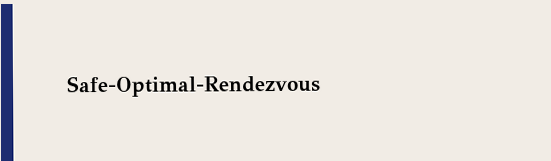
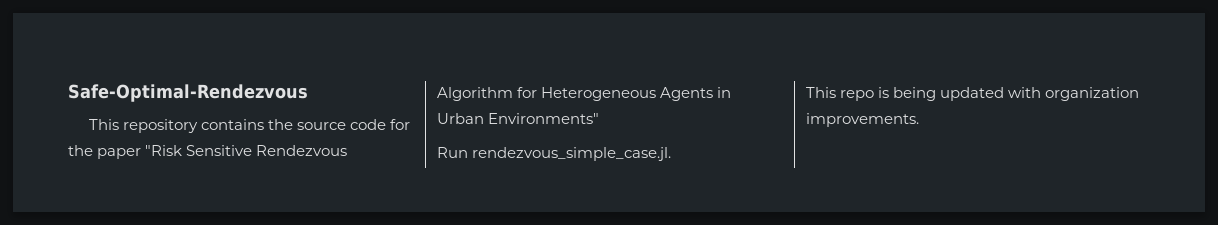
(321, 86) none -> [88,119,410,133] [68,145,348,159] [437,87,732,101] [437,113,600,124] [437,147,672,161] [806,87,1140,101] [806,113,919,127] // This repository contains the source code for the paper "Risk Sensitive Rendezvous Algorithm for Heterogeneous Agents in Urban Environments" // Run rendezvous_simple_case.jl. // This repo is being updated with organization improvements.

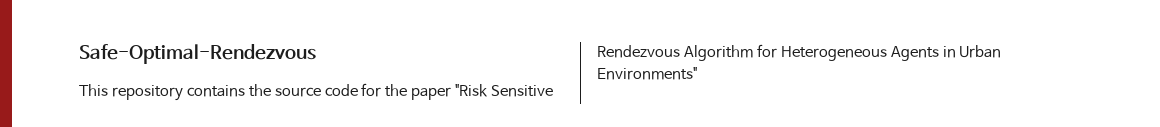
[437,147,672,161] [806,87,1140,101] [806,113,919,127] // Run rendezvous_simple_case.jl. // This repo is being updated with organization improvements. -> (697, 73) none

